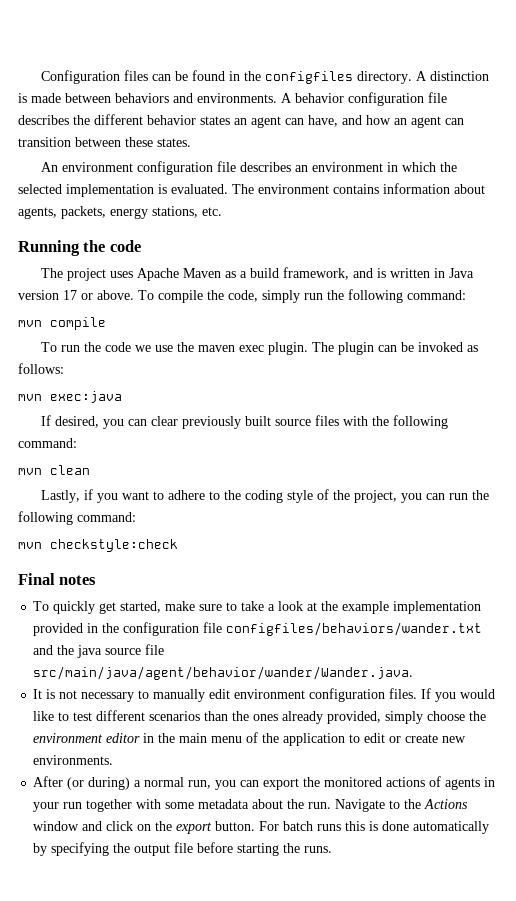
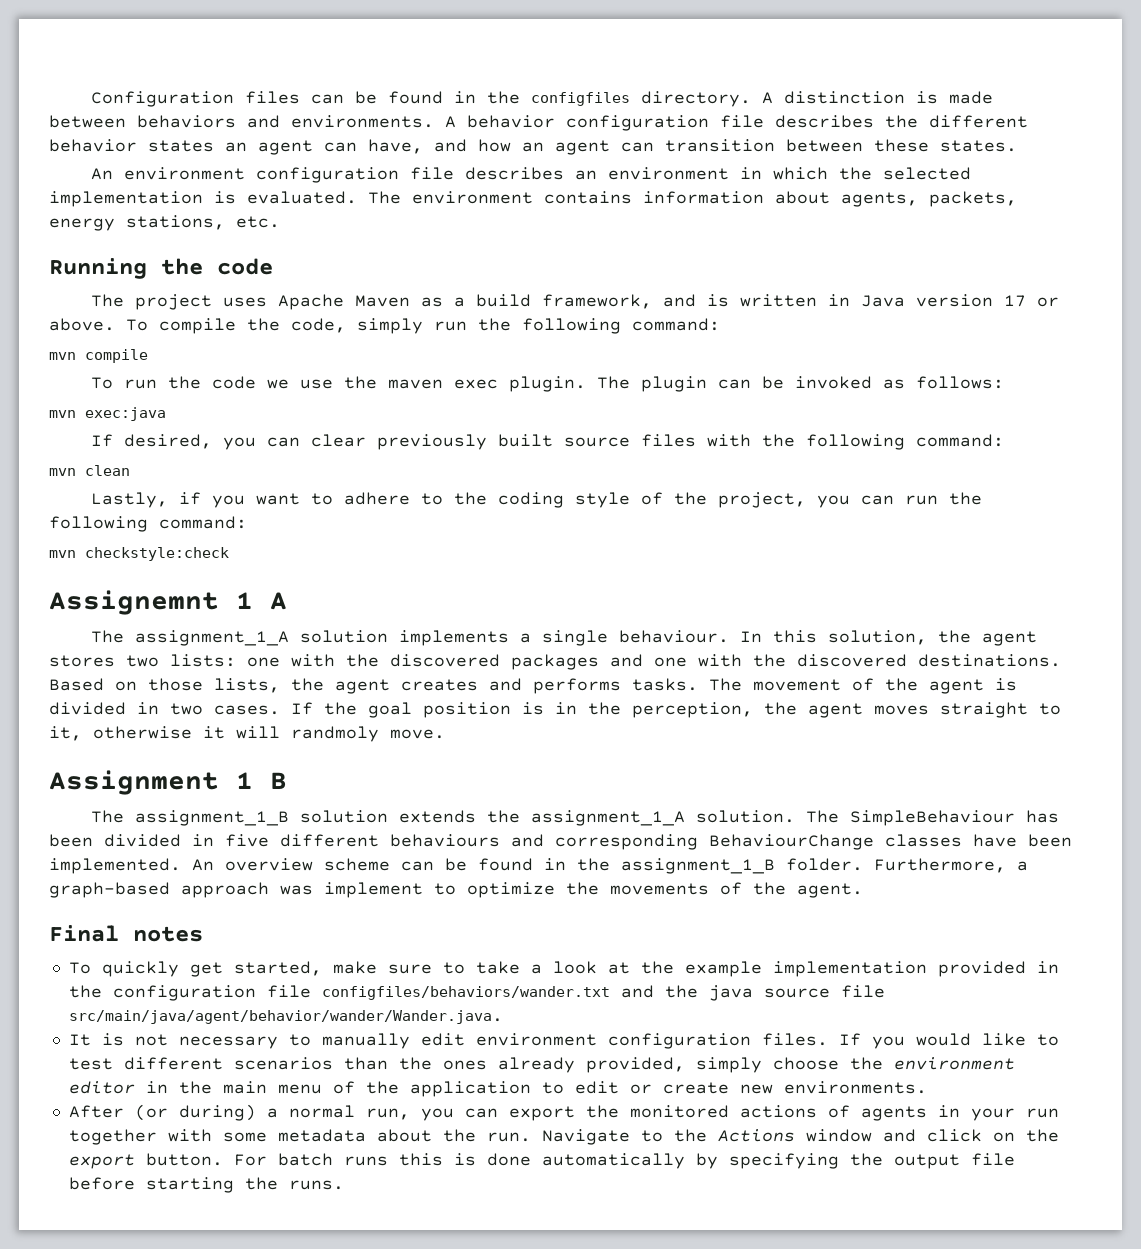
(178, 545) none -> [49,590,287,615] [90,630,1037,646] [49,654,1061,670] [49,678,1017,694] [49,702,1061,718] [49,726,445,742] [49,770,287,795] [90,810,1059,826] [49,834,1072,850] [49,858,1028,874] [49,882,863,898] // Assignemnt 1 A // The assignment_1_A solution implements a single behaviour. In this solution, the agent stores two lists: one with the discovered packages and one with the discovered destinations. Based on those lists, the agent creates and performs tasks. The movement of the agent is divided in two cases. If the goal position is in the perception, the agent moves straight to it, otherwise it will randmoly move. // Assignment 1 B // The assignment_1_B solution extends the assignment_1_A solution. The SimpleBehaviour has been divided in five different behaviours and corresponding BehaviourChange classes have been implemented. An overview scheme can be found in the assignment_1_B folder. Furthermore, a graph-based approach was implement to optimize the movements of the agent.

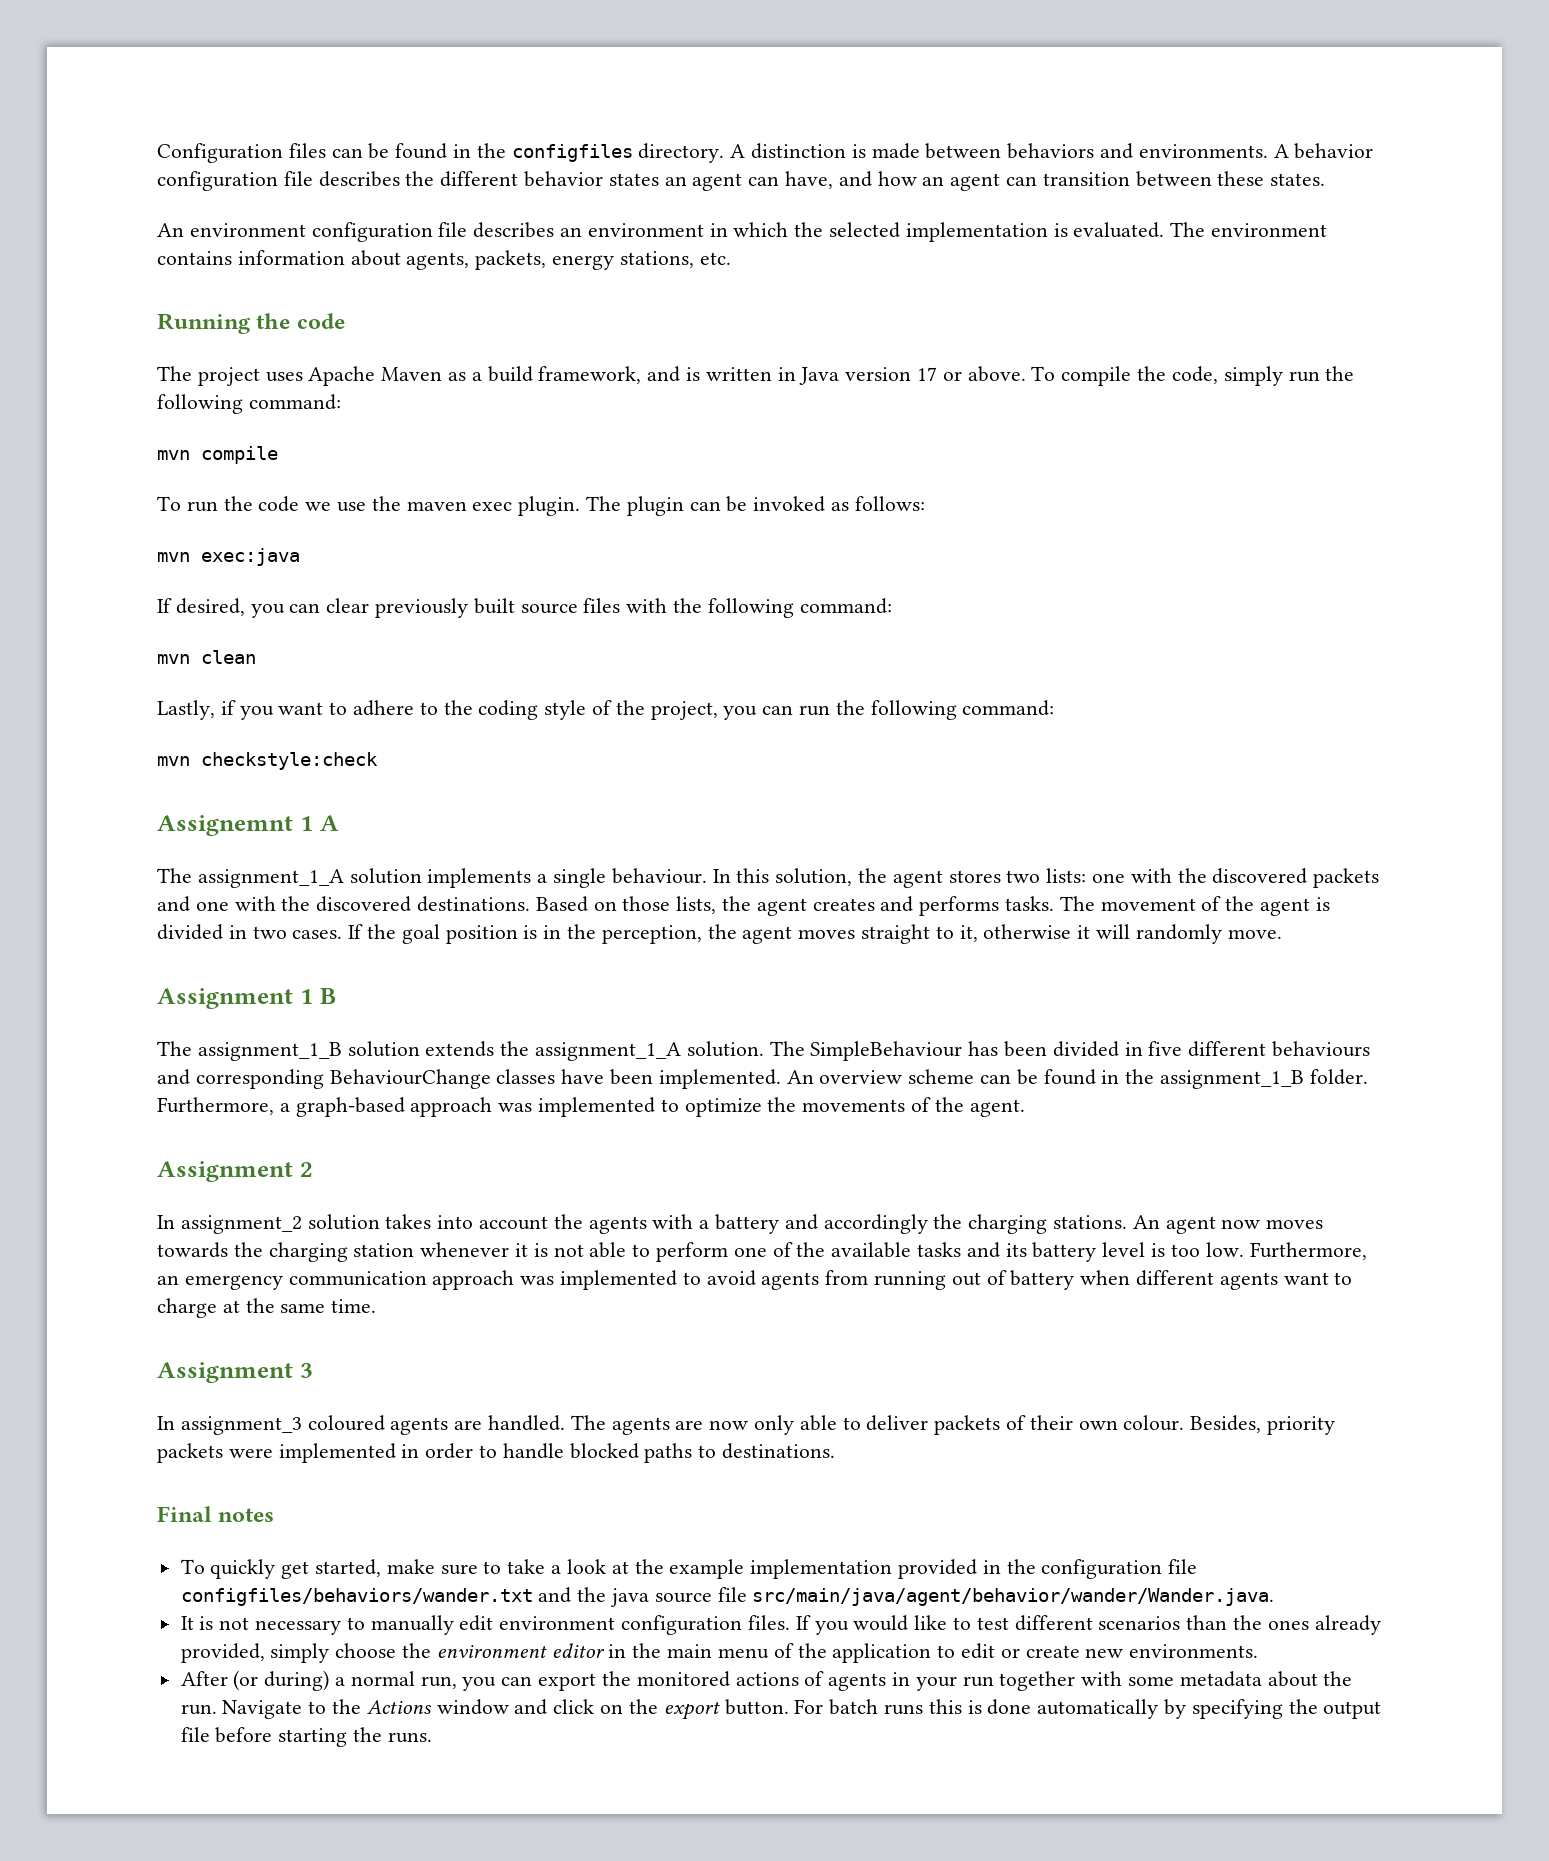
[511,654,599,670] packages -> [1313,868,1380,888] packets
[291,726,379,742] randmoly -> [1135,924,1222,944] randomly
[324,882,423,898] implement -> [538,1097,656,1117] implemented
(863, 890) none -> [157,1161,313,1182] [157,1214,1324,1234] [157,1242,1367,1262] [157,1270,1353,1290] [157,1298,377,1318] [157,1362,313,1383] [157,1415,1336,1435] [157,1443,836,1463] // Assignment 2 // In assignment_2 solution takes into account the agents with a battery and accordingly the charging stations. An agent now moves towards the charging station whenever it is not able to perform one of the available tasks and its battery level is too low. Furthermore, an emergency communication approach was implemented to avoid agents from running out of battery when different agents want to charge at the same time. // Assignment 3 // In assignment_3 coloured agents are handled. The agents are now only able to deliver packets of their own colour. Besides, priority packets were implemented in order to handle blocked paths to destinations.

